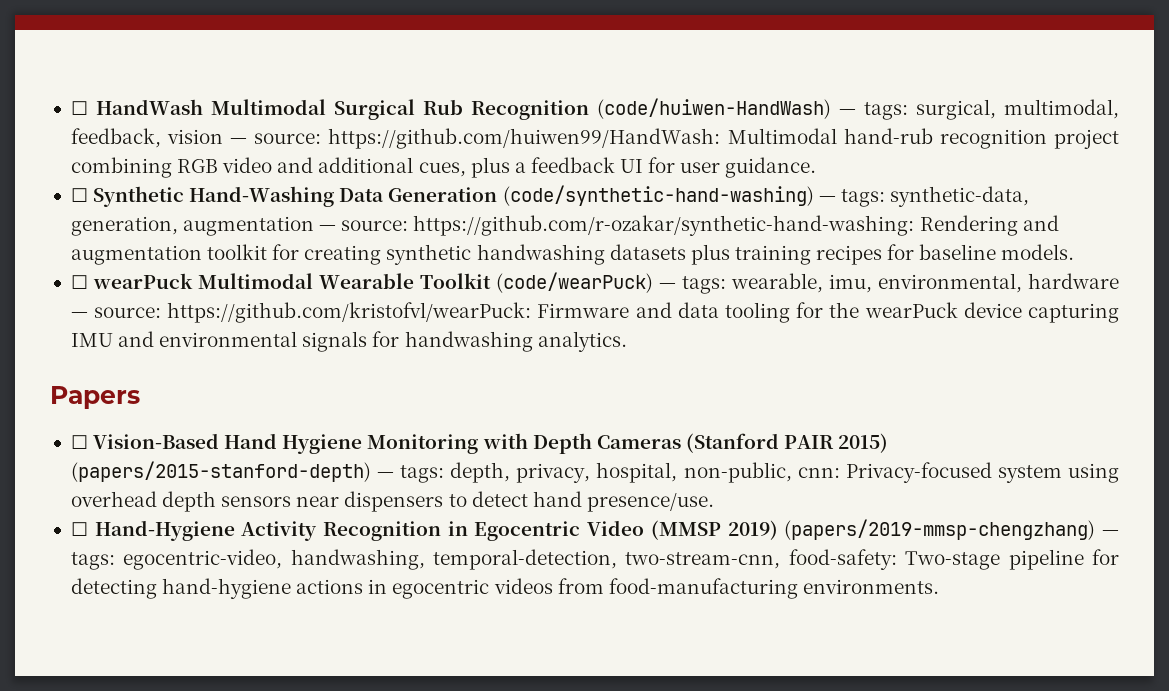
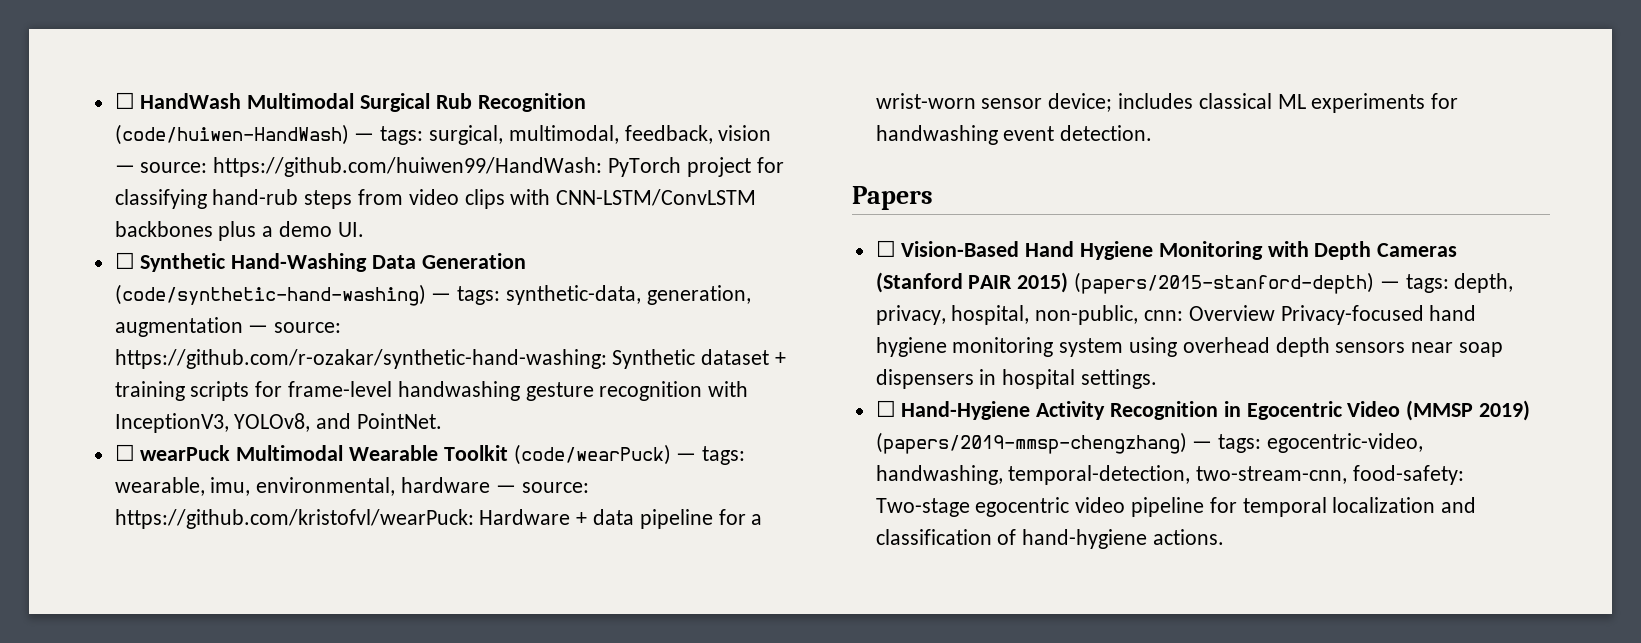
[727,128,1120,149] [70,157,817,178] Multimodal hand-rub recognition project combining RGB video and additional cues, plus a feedback UI for user guidance. -> [608,157,784,177] [114,189,757,209] [114,221,364,241] PyTorch project for classifying hand-rub steps from video clips with CNN-LSTM/ConvLSTM backbones plus a demo UI.
[919,215,1059,236] [70,244,1075,265] Rendering and augmentation toolkit for creating synthetic handwashing datasets plus training recipes for baseline models. -> [612,349,787,369] [114,381,749,401] [114,413,443,433] Synthetic dataset + training scripts for frame-level handwashing gesture recognition with InceptionV3, YOLOv8, and PointNet.
[537,302,1119,323] [70,331,627,352] Firmware and data tooling for the wearPuck device capturing IMU and environmental signals for handwashing analytics. -> [479,509,763,529] [875,93,1459,113] [875,125,1153,145] Hardware + data pipeline for a wrist-worn sensor device; includes classical ML experiments for handwashing event detection.
[845,462,992,483] Privacy-focused -> [1188,305,1477,325] [875,337,1054,357] Overview Privacy-focused hand hygiene monitoring
[344,491,714,512] dispensers to detect hand presence/use. -> [1459,342,1504,357] [875,369,1158,389] soap dispensers in hospital settings.
[1008,549,1120,570] [70,578,939,599] pipeline for detecting hand-hygiene actions in egocentric videos from food-manufacturing environments. -> [975,497,1477,517] [875,529,1225,549] egocentric video pipeline for temporal localization and classification of hand-hygiene actions.

